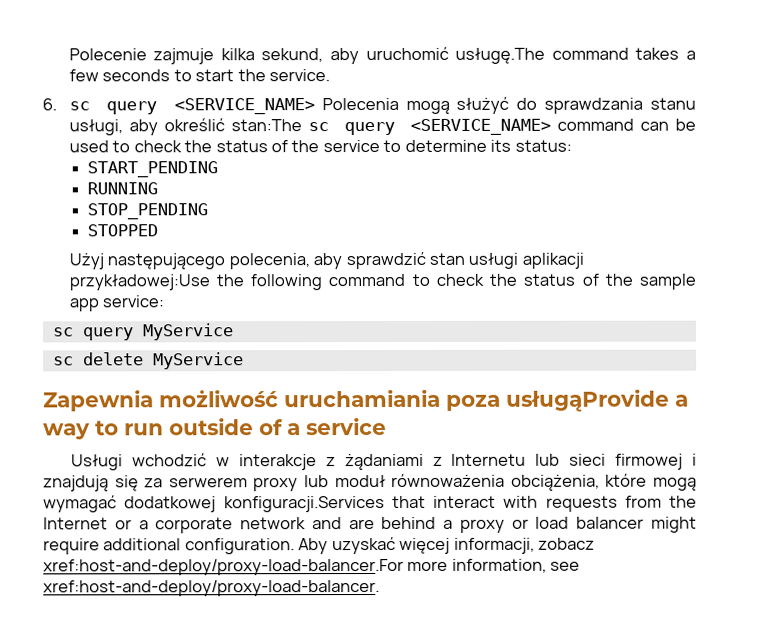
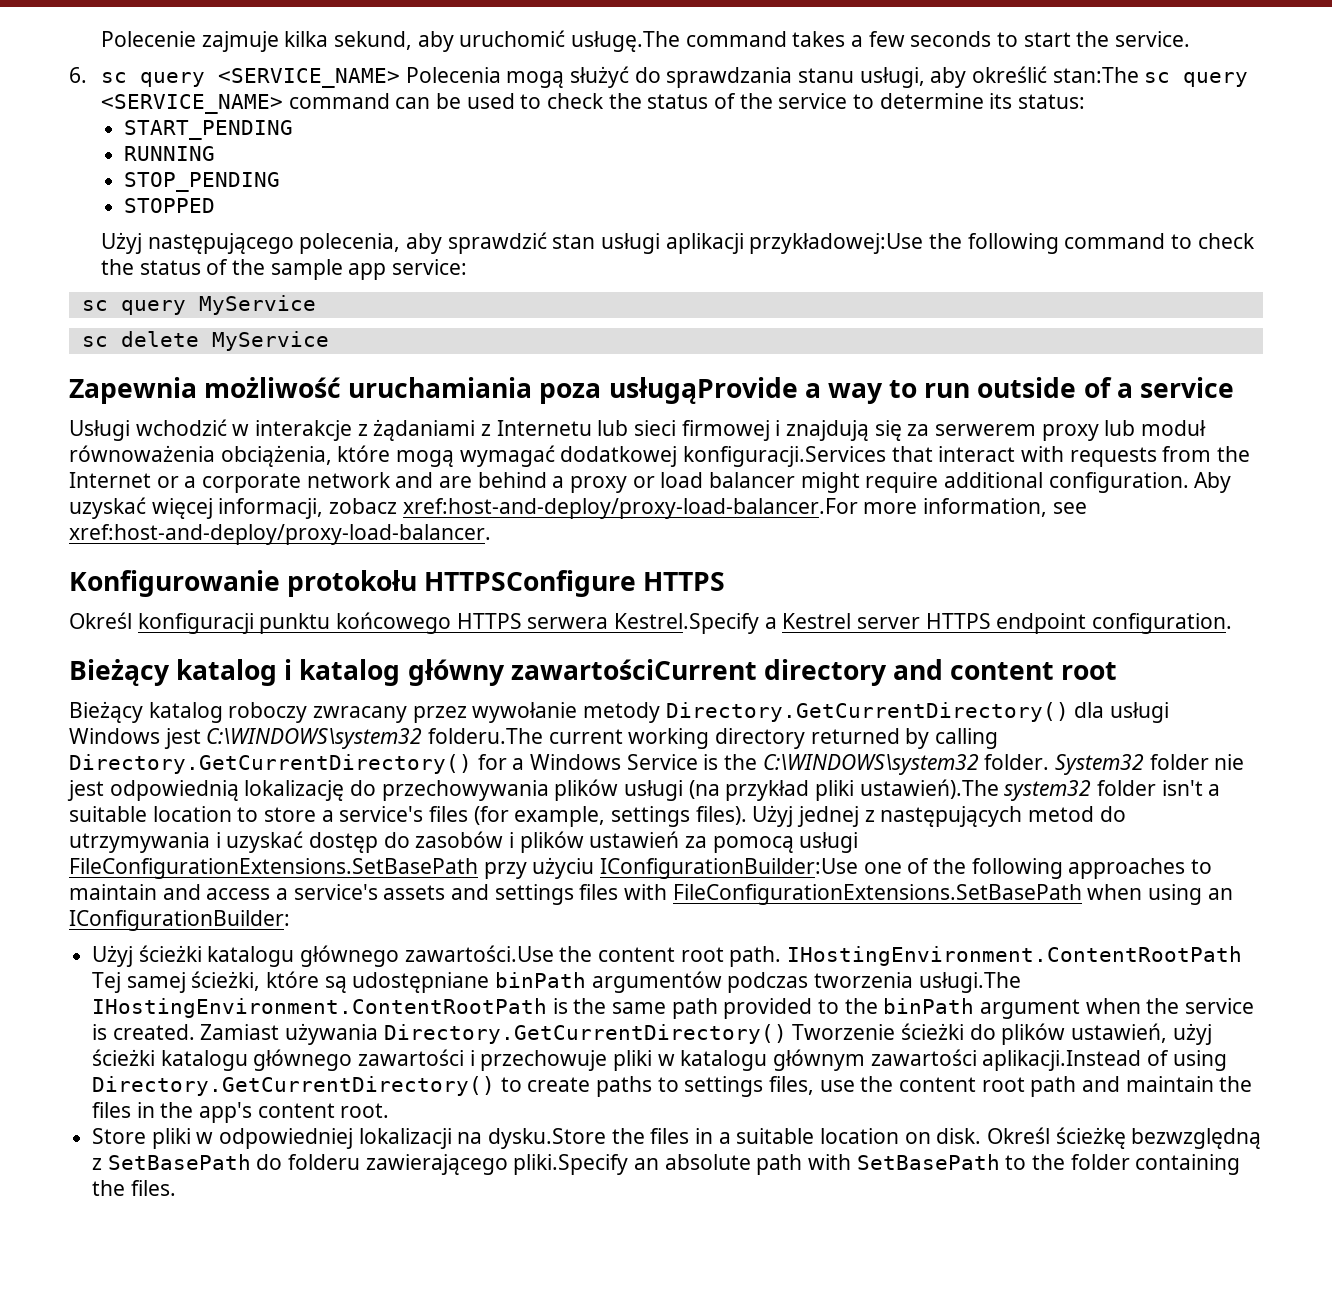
(380, 588) none -> [69,570,726,597] [69,612,1233,634] [69,659,1118,686] [69,701,1170,723] [69,728,999,749] [69,754,1245,775] [67,779,1221,801] [69,805,1126,827] [69,831,859,853] [69,857,1213,879] [69,884,1233,905] [69,910,290,931] [92,945,1243,967] [92,971,1021,993] [92,998,1255,1019] [92,1023,1212,1045] [92,1049,1227,1071] [92,1076,1253,1097] [92,1102,390,1123] [92,1127,1262,1149] [92,1154,1241,1175] [92,1180,176,1196] // Konfigurowanie protokołu HTTPSConfigure HTTPS // Określ konfiguracji punktu końcowego HTTPS serwera Kestrel.Specify a Kestrel server HTTPS endpoint configuration. // Bieżący katalog i katalog główny zawartościCurrent directory and content root // Bieżący katalog roboczy zwracany przez wywołanie metody Directory.GetCurrentDirectory() dla usługi Windows jest C:\WINDOWS\system32 folderu.The current working directory returned by calling Directory.GetCurrentDirectory() for a Windows Service is the C:\WINDOWS\system32 folder. System32 folder nie jest odpowiednią lokalizację do przechowywania plików usługi (na przykład pliki ustawień).The system32 folder isn't a suitable location to store a service's files (for example, settings files). Użyj jednej z następujących metod do utrzymywania i uzyskać dostęp do zasobów i plików ustawień za pomocą usługi FileConfigurationExtensions.SetBasePath przy użyciu IConfigurationBuilder:Use one of the following approaches to maintain and access a service's assets and settings files with FileConfigurationExtensions.SetBasePath when using an IConfigurationBuilder: // Użyj ścieżki katalogu głównego zawartości.Use the content root path. IHostingEnvironment.ContentRootPath Tej samej ścieżki, które są udostępniane binPath argumentów podczas tworzenia usługi.The IHostingEnvironment.ContentRootPath is the same path provided to the binPath argument when the service is created. Zamiast używania Directory.GetCurrentDirectory() Tworzenie ścieżki do plików ustawień, użyj ścieżki katalogu głównego zawartości i przechowuje pliki w katalogu głównym zawartości aplikacji.Instead of using Directory.GetCurrentDirectory() to create paths to settings files, use the content root path and maintain the files in the app's content root. // Store pliki w odpowiedniej lokalizacji na dysku.Store the files in a suitable location on disk. Określ ścieżkę bezwzględną z SetBasePath do folderu zawierającego pliki.Specify an absolute path with SetBasePath to the folder containing the files.

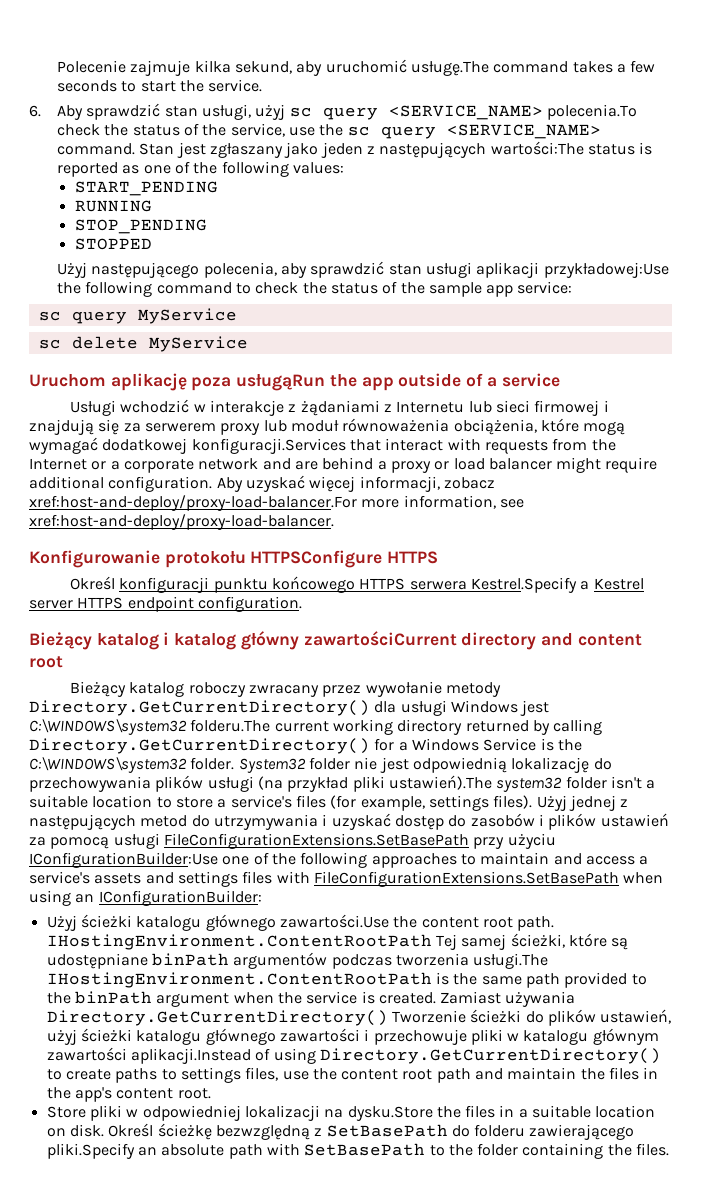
[101,66,1249,88] [101,93,1086,114] sc query <SERVICE_NAME> Polecenia mogą służyć do sprawdzania stanu usługi, aby określić stan:The sc query <SERVICE_NAME> command can be used to check the status of the service to determine its status: -> [56,103,637,120] [56,123,601,139] [56,141,653,158] [56,161,344,177] Aby sprawdzić stan usługi, użyj sc query <SERVICE_NAME> polecenia.To check the status of the service, use the sc query <SERVICE_NAME> command. Stan jest zgłaszany jako jeden z następujących wartości:The status is reported as one of the following values:
[69,377,971,404] Zapewnia możliwość uruchamiania poza usługąProvide a way to run -> [29,373,394,391] Uruchom aplikację poza usługąRun the app

